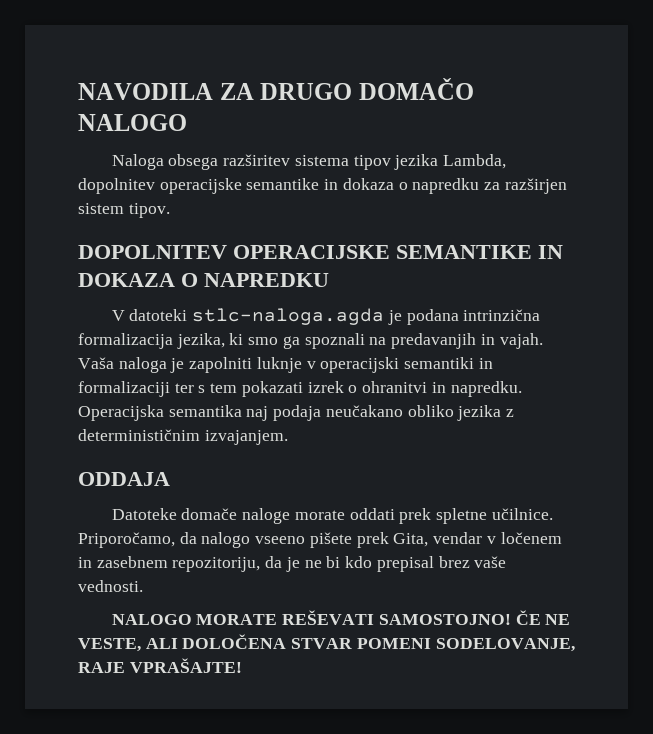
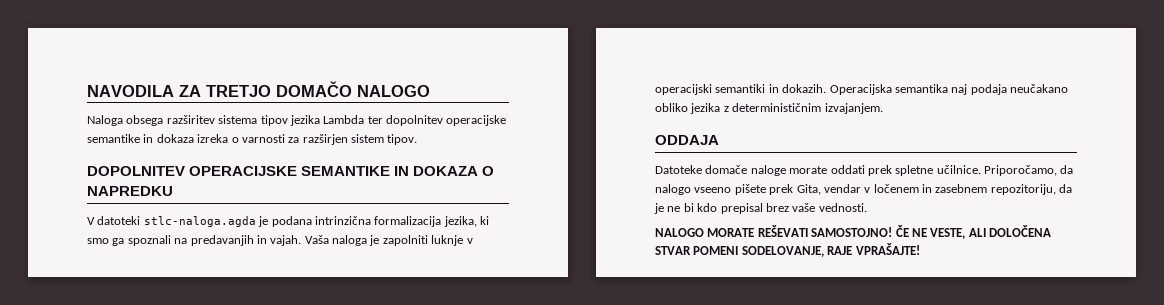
[260,83,353,100] DRUGO -> [206,85,271,97] TRETJO
[443,154,507,169] Lambda, -> [323,115,383,124] Lambda ter
[398,178,480,194] o napredku -> [197,134,285,143] izreka o varnosti
[78,381,522,397] formalizaciji ter s tem pokazati izrek o ohranitvi in napredku. -> [782,84,827,93] dokazih.

